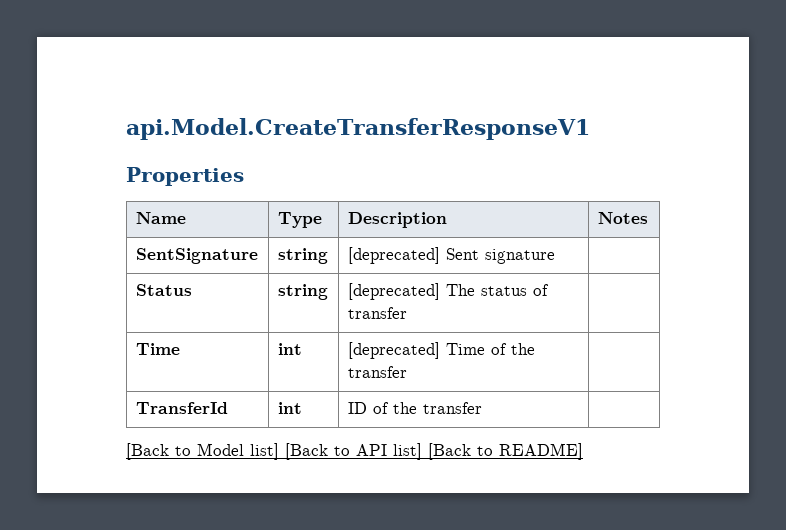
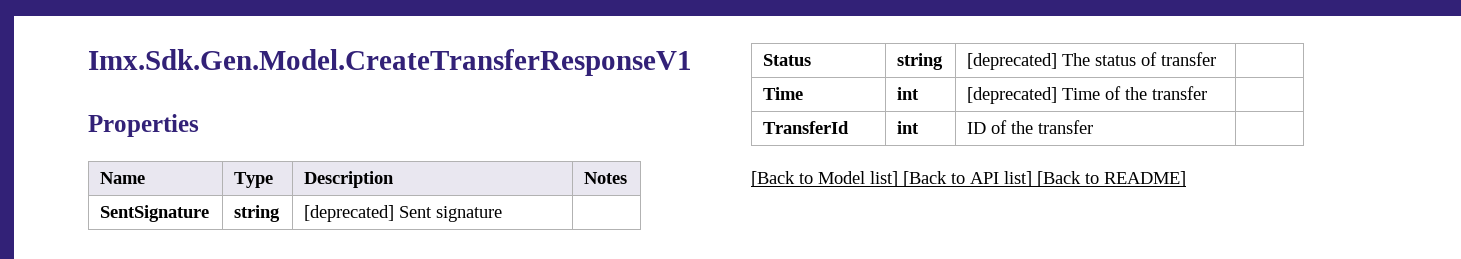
[126,118,590,140] api.Model.CreateTransferResponseV1 -> [88,49,692,76] Imx.Sdk.Gen.Model.CreateTransferResponseV1

